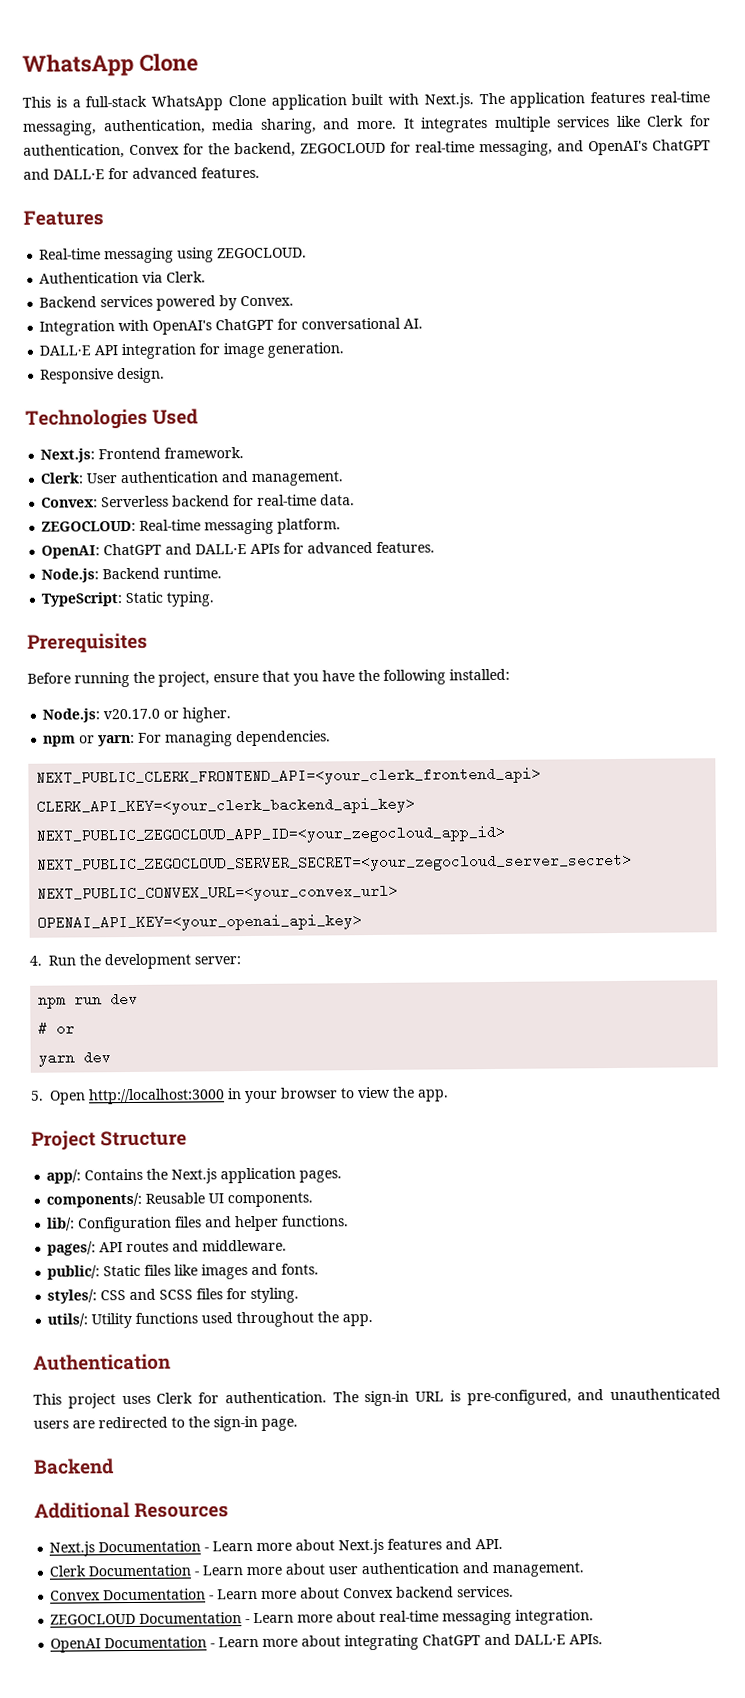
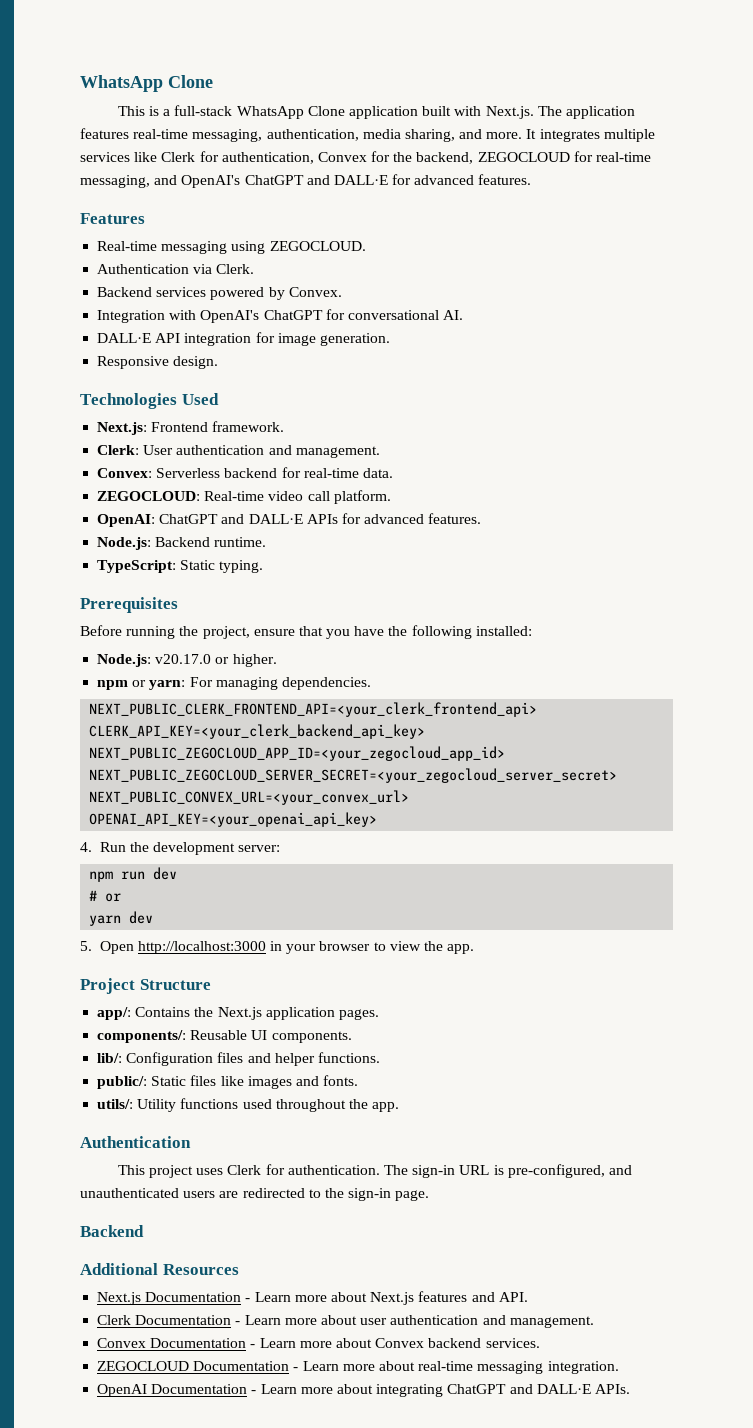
[204,518,275,535] messaging -> [268,491,330,501] video call
[47,1239,288,1256] // pages/: API routes and middleware. -> (380, 1057) none
[47,1287,300,1304] // styles/: CSS and SCSS files for styling. -> (359, 1080) none

